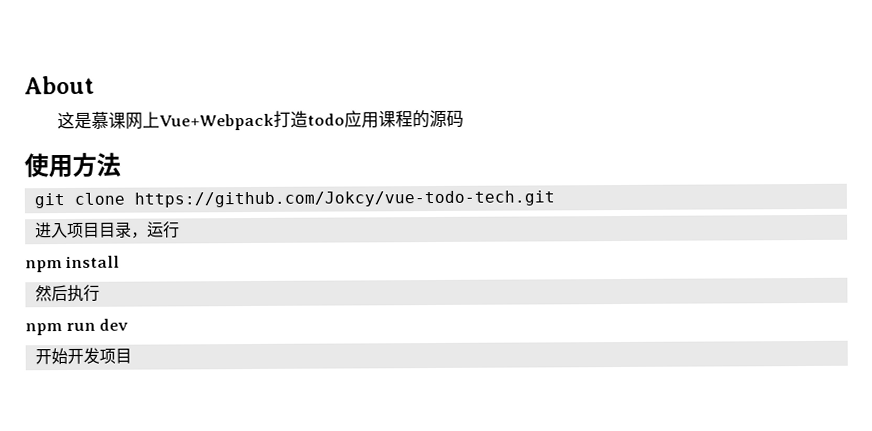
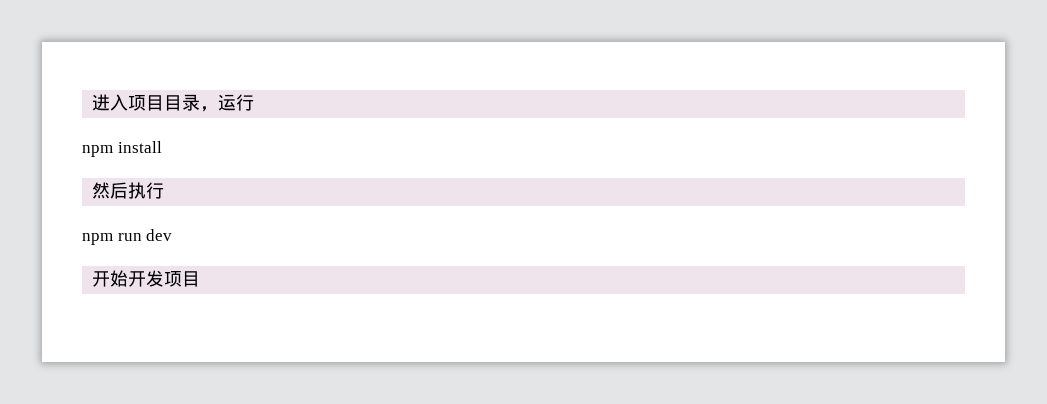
[24,75,95,95] [57,109,465,131] [24,152,121,178] [34,190,556,209] About // 这是慕课网上Vue+Webpack打造todo应用课程的源码 // 使用方法 // git clone https://github.com/Jokcy/vue-todo-tech.git // -> (92, 102) none

